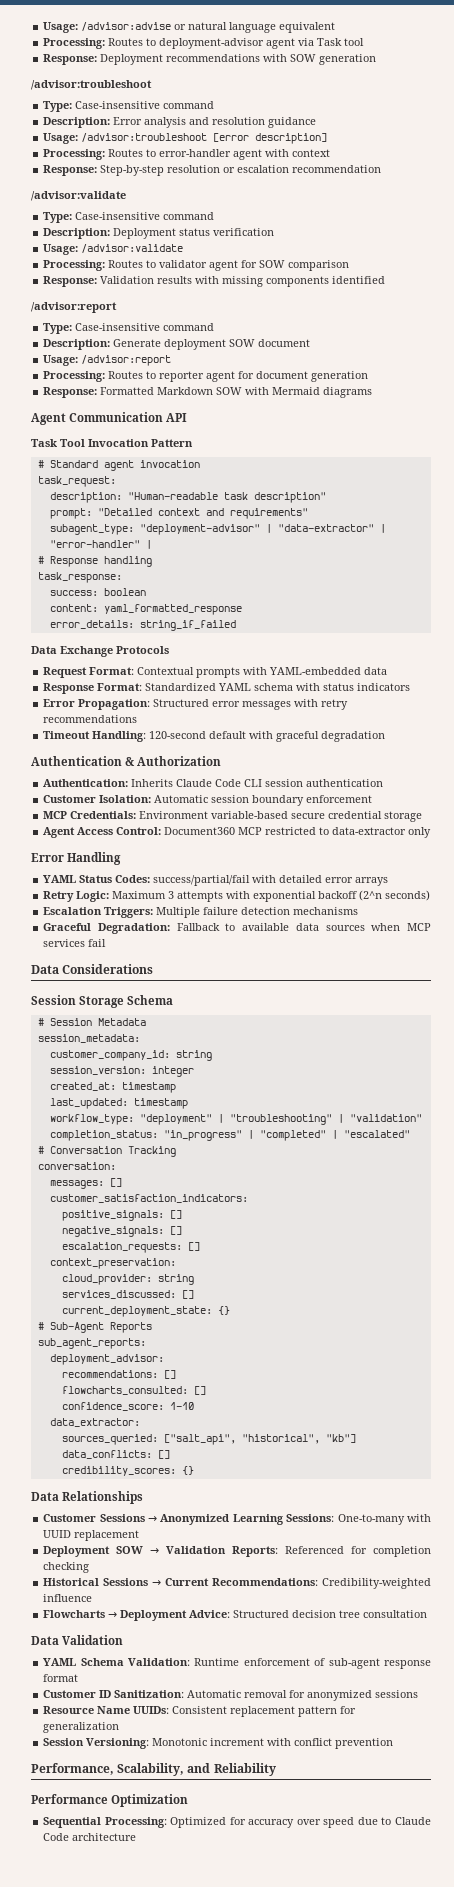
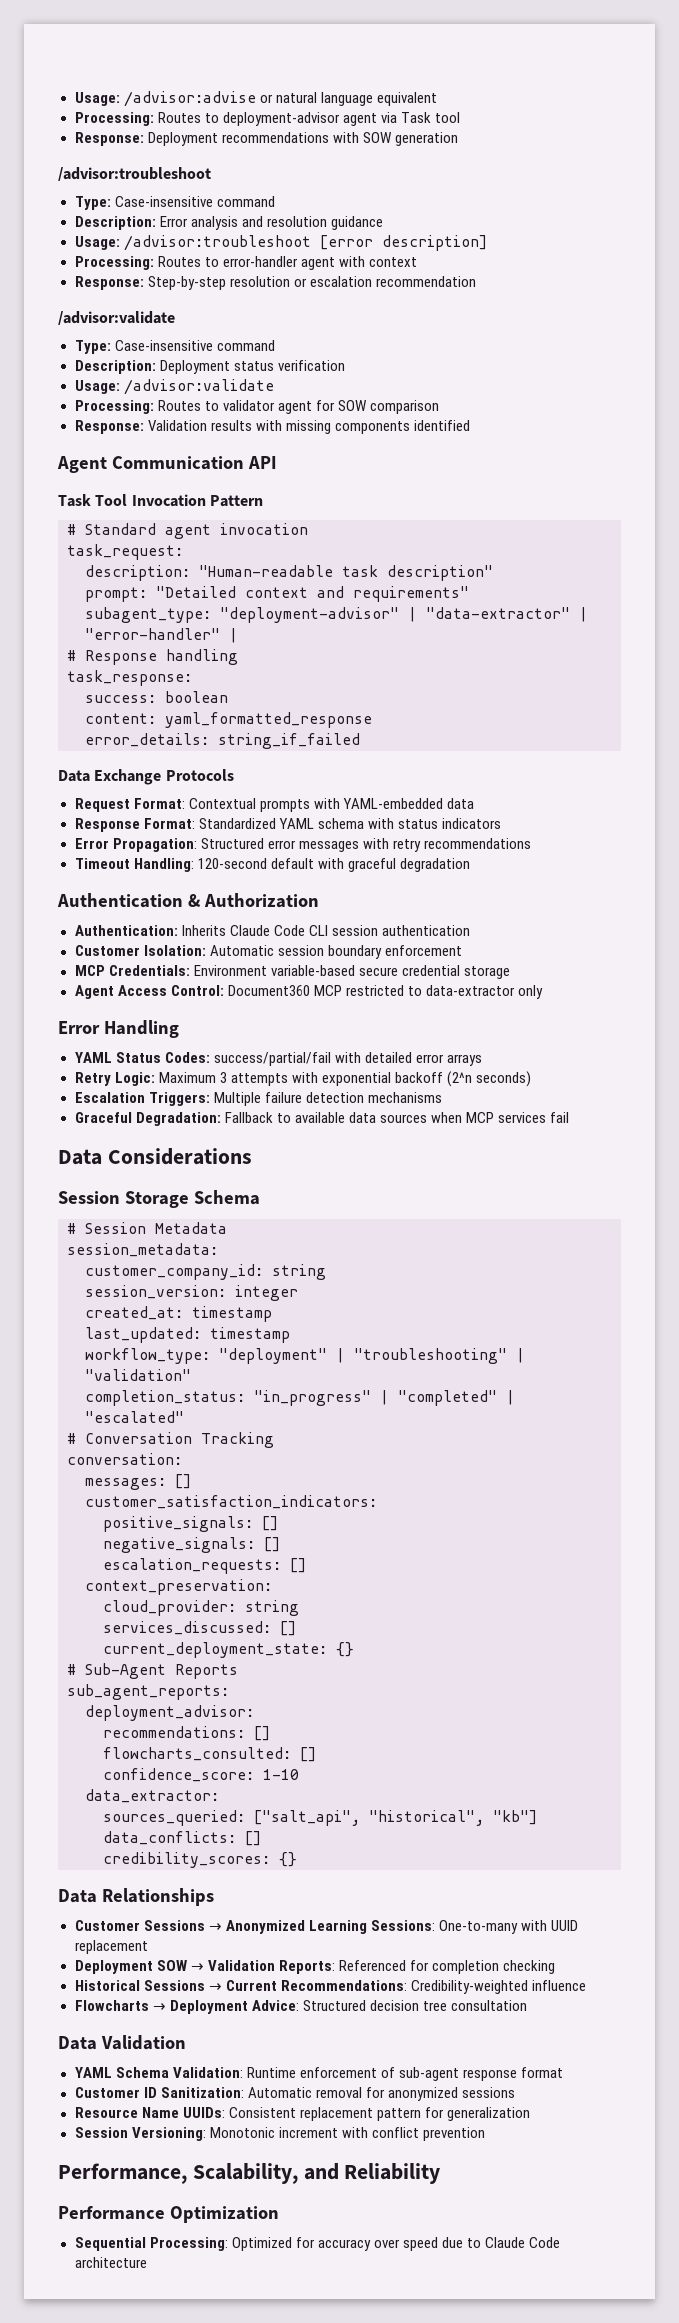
[31,302,117,313] [43,323,215,334] [43,339,311,350] [43,355,172,366] [43,371,369,382] [43,387,373,398] // /advisor:report // Type: Case-insensitive command // Description: Generate deployment SOW document // Usage: /advisor:report // Processing: Routes to reporter agent for document generation // Response: Formatted Markdown SOW with Mermaid diagrams -> (470, 425) none

